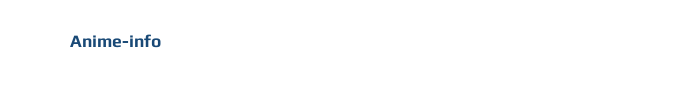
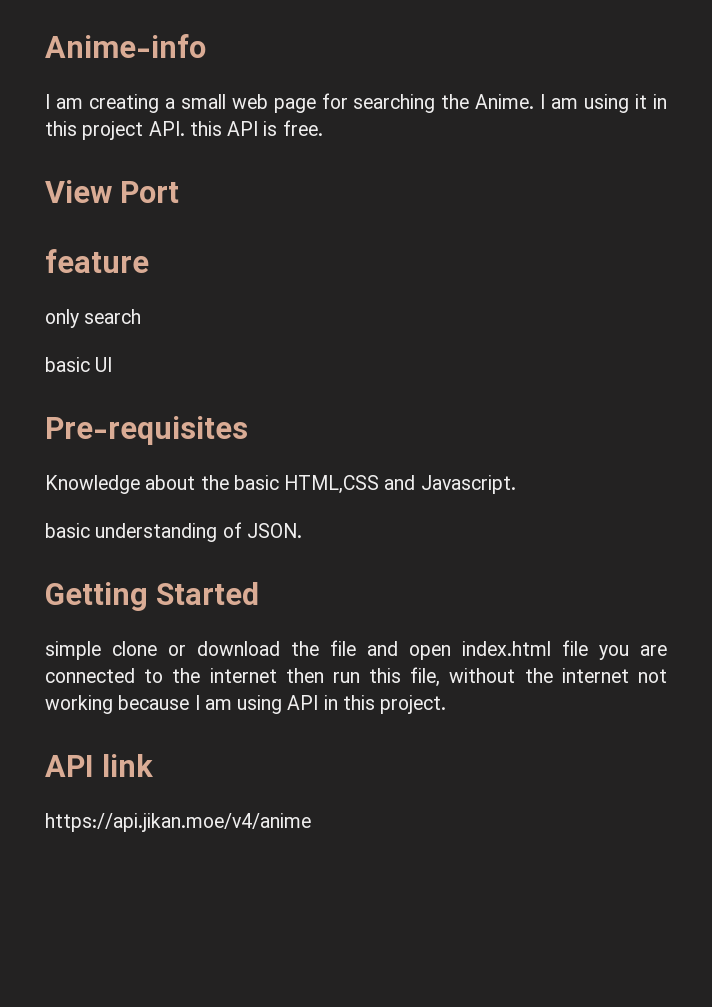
(161, 41) none -> [45,93,667,113] [45,120,323,140] [45,180,180,203] [45,249,149,273] [45,309,142,328] [45,357,113,372] [45,416,248,445] [45,475,516,494] [45,522,302,542] [45,582,260,611] [45,640,667,660] [45,667,667,687] [45,695,447,714] [45,754,154,777] [45,813,311,832] // I am creating a small web page for searching the Anime. I am using it in this project API. this API is free. // View Port // feature // only search // basic UI // Pre-requisites // Knowledge about the basic HTML,CSS and Javascript. // basic understanding of JSON. // Getting Started // simple clone or download the file and open index.html file you are connected to the internet then run this file, without the internet not working because I am using API in this project. // API link // https://api.jikan.moe/v4/anime

